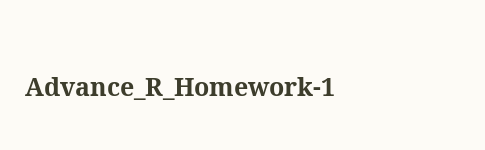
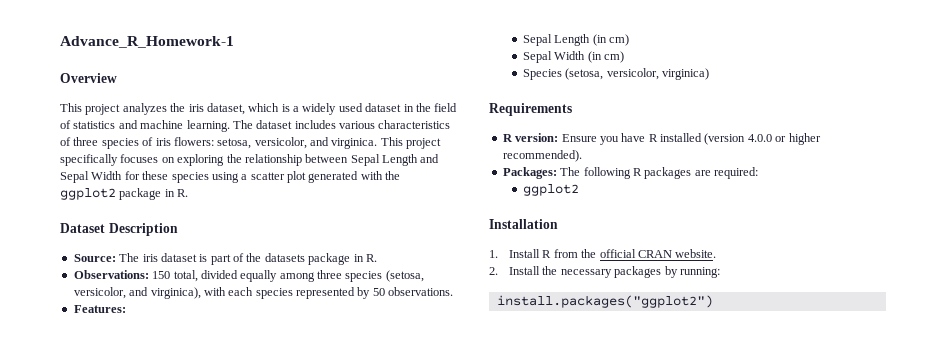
(335, 88) none -> [60,73,117,83] [60,103,458,115] [60,120,451,132] [60,137,442,149] [60,154,440,166] [60,171,401,183] [60,188,189,200] [60,223,178,236] [73,253,377,265] [73,270,424,282] [73,287,454,299] [73,305,126,313] [522,34,629,46] [522,51,624,63] [522,68,709,80] [489,103,572,116] [502,133,821,145] [502,150,582,162] [502,167,758,179] [522,184,579,196] [489,219,558,229] [489,249,717,258] [489,266,720,278] [496,295,713,308] // Overview // This project analyzes the iris dataset, which is a widely used dataset in the field of statistics and machine learning. The dataset includes various characteristics of three species of iris flowers: setosa, versicolor, and virginica. This project specifically focuses on exploring the relationship between Sepal Length and Sepal Width for these species using a scatter plot generated with the ggplot2 package in R. // Dataset Description // Source: The iris dataset is part of the datasets package in R. // Observations: 150 total, divided equally among three species (setosa, versicolor, and virginica), with each species represented by 50 observations. // Features: // Sepal Length (in cm) // Sepal Width (in cm) // Species (setosa, versicolor, virginica) // Requirements // R version: Ensure you have R installed (version 4.0.0 or higher recommended). // Packages: The following R packages are required: // ggplot2 // Installation // 1. Install R from the official CRAN website. // 2. Install the necessary packages by running: // install.packages("ggplot2")

